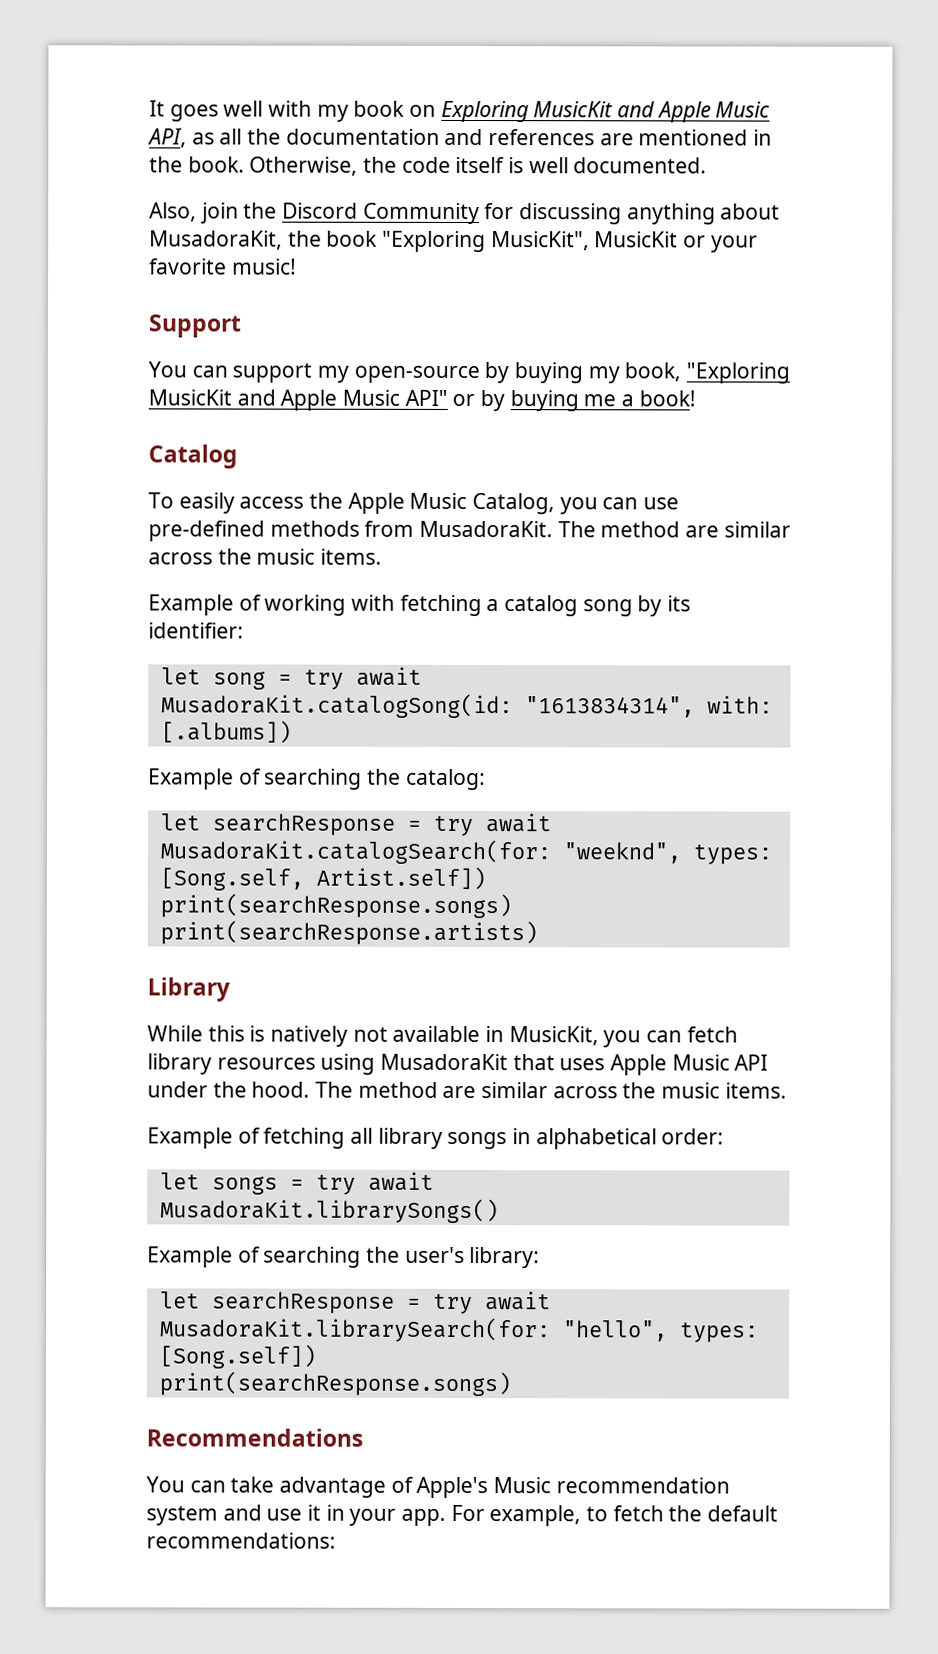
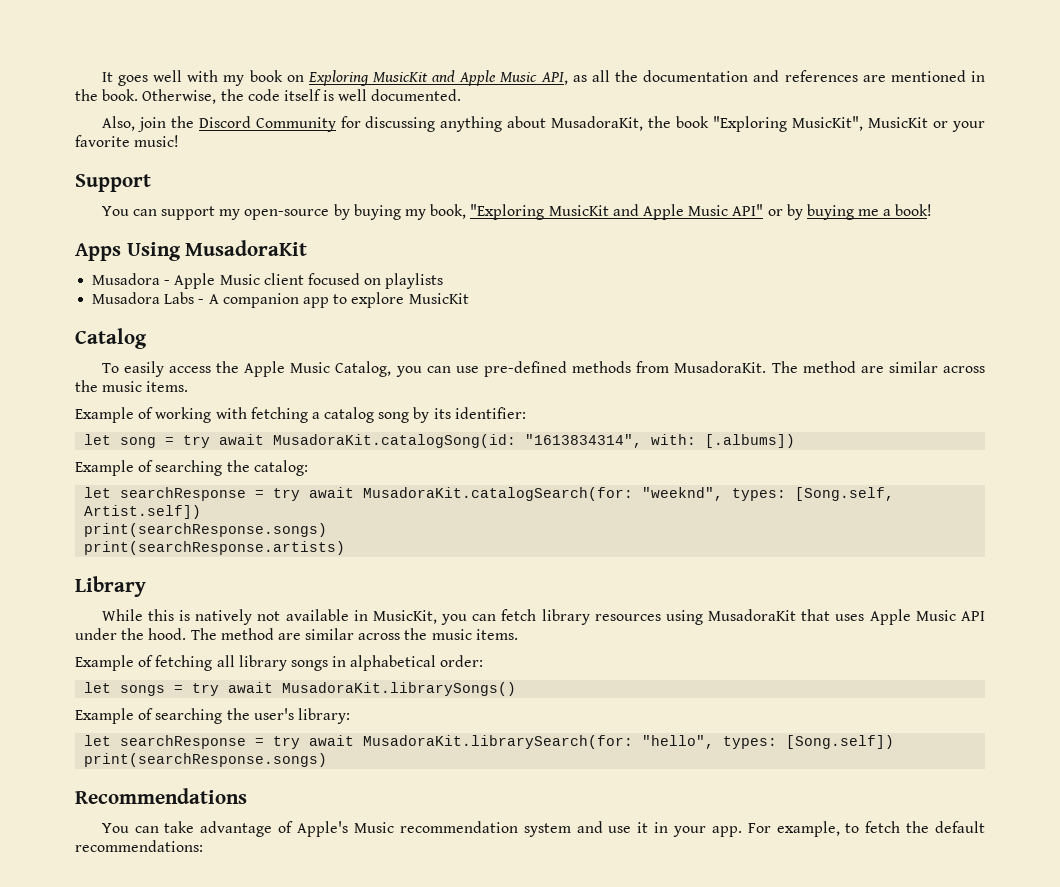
(696, 398) none -> [75,240,308,261] [92,273,444,289] [92,292,469,308] // Apps Using MusadoraKit // Musadora - Apple Music client focused on playlists // Musadora Labs - A companion app to explore MusicKit

